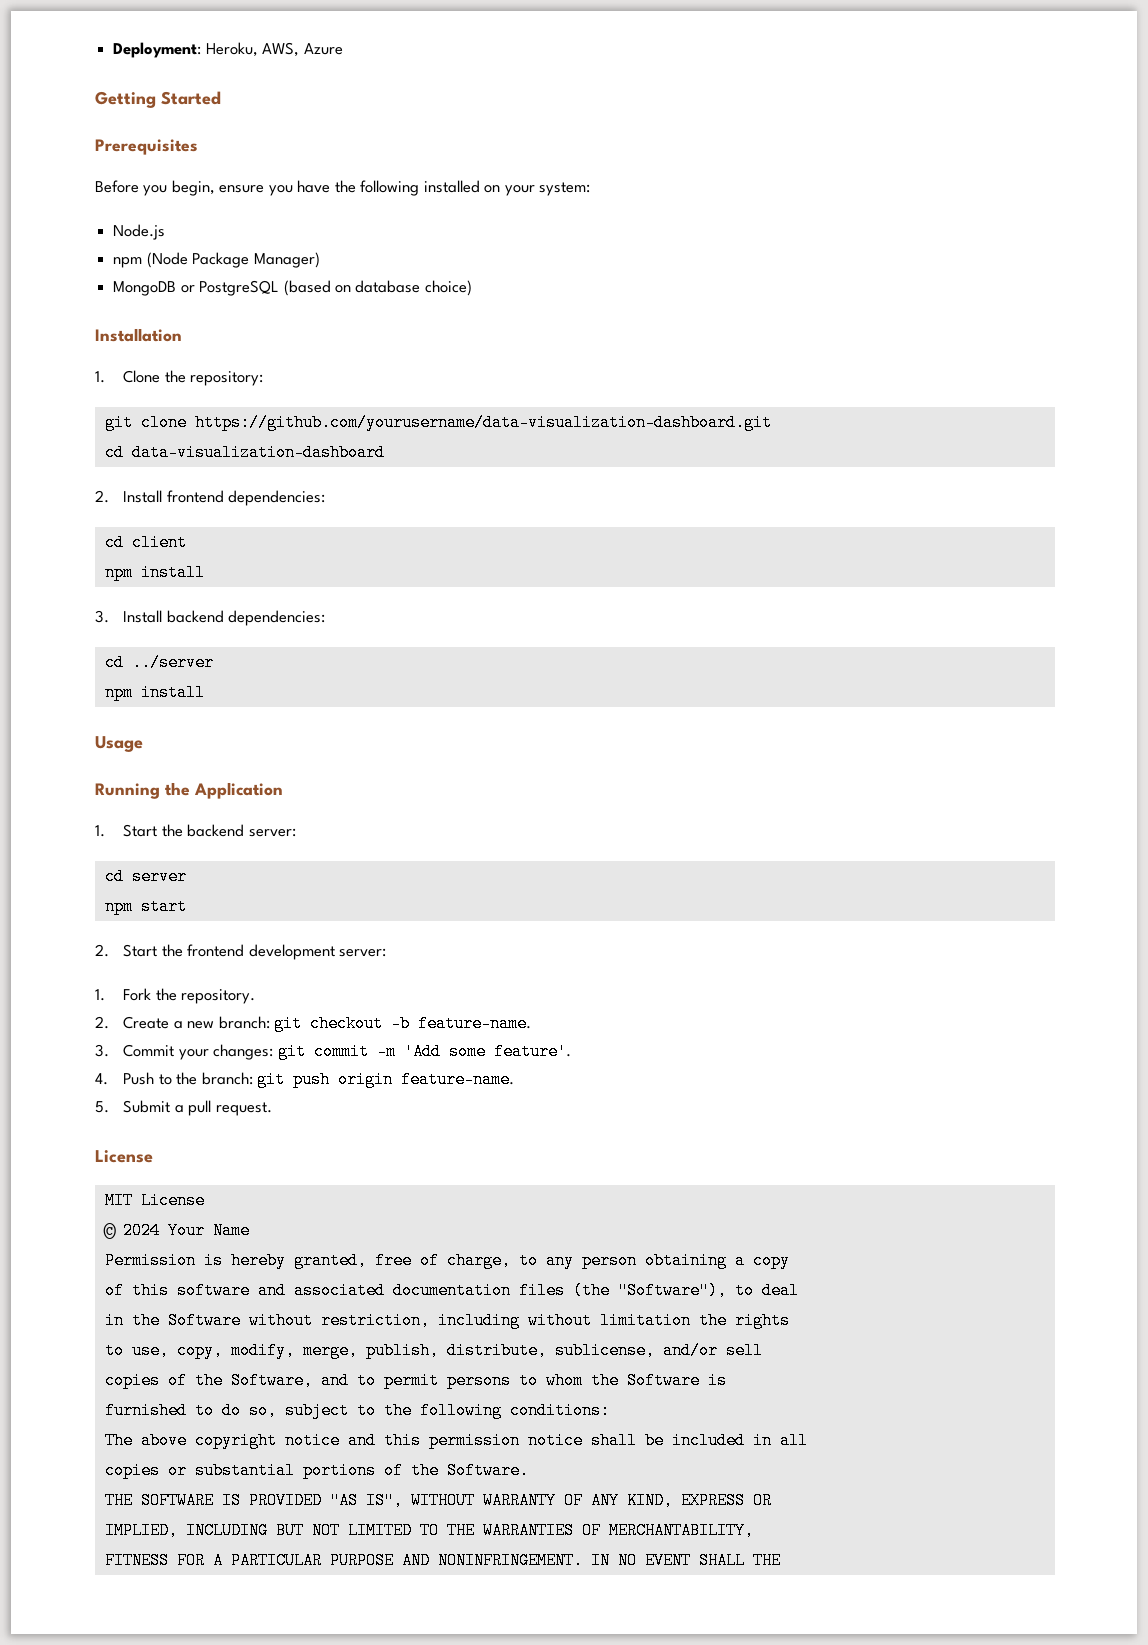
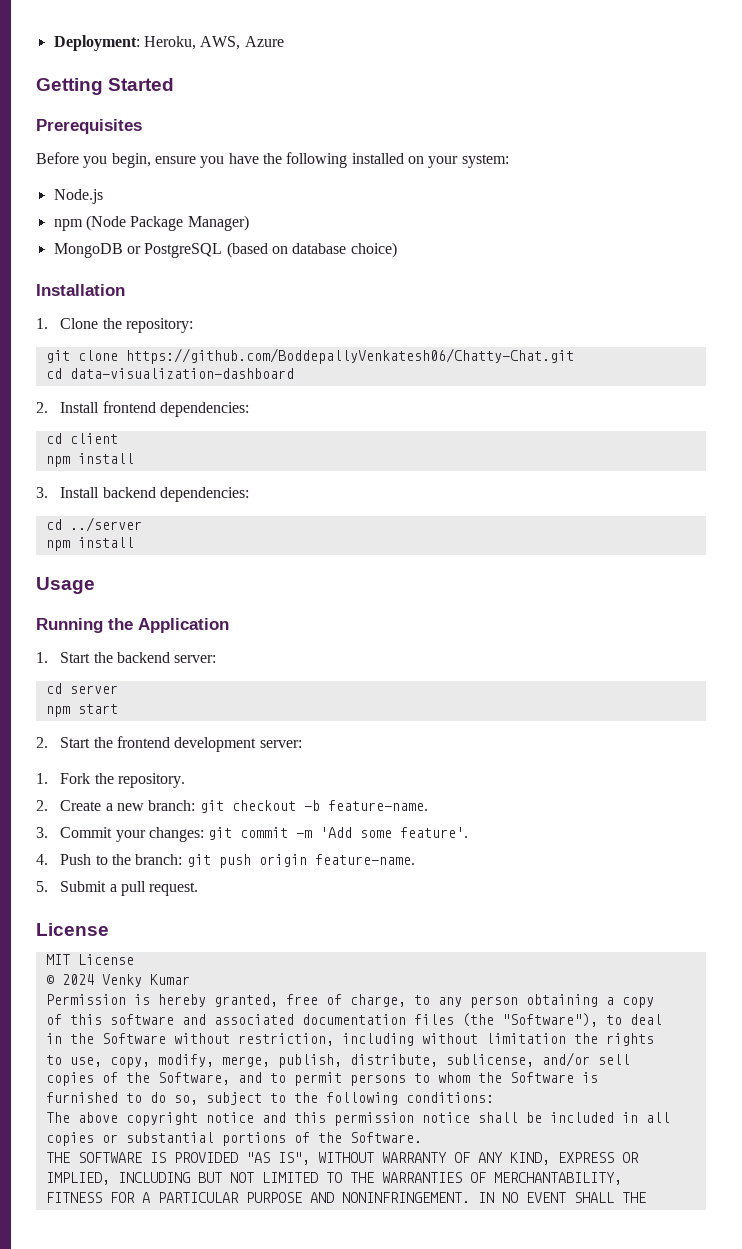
[194,414,772,431] https://github.com/yourusername/data-visualization-dashboard.git -> [125,348,574,364] https://github.com/BoddepallyVenkatesh06/Chatty-Chat.git
[167,1222,250,1239] Your Name -> [101,974,190,987] Venky Kumar

